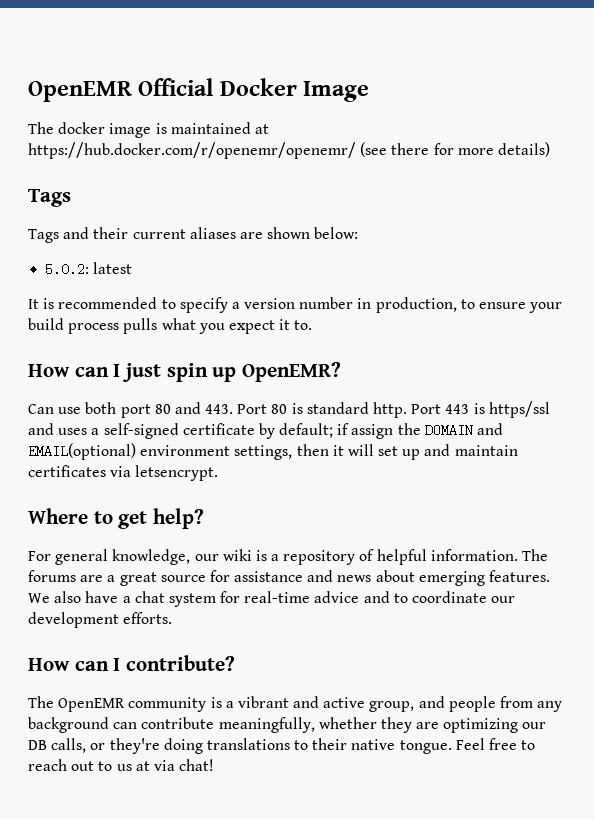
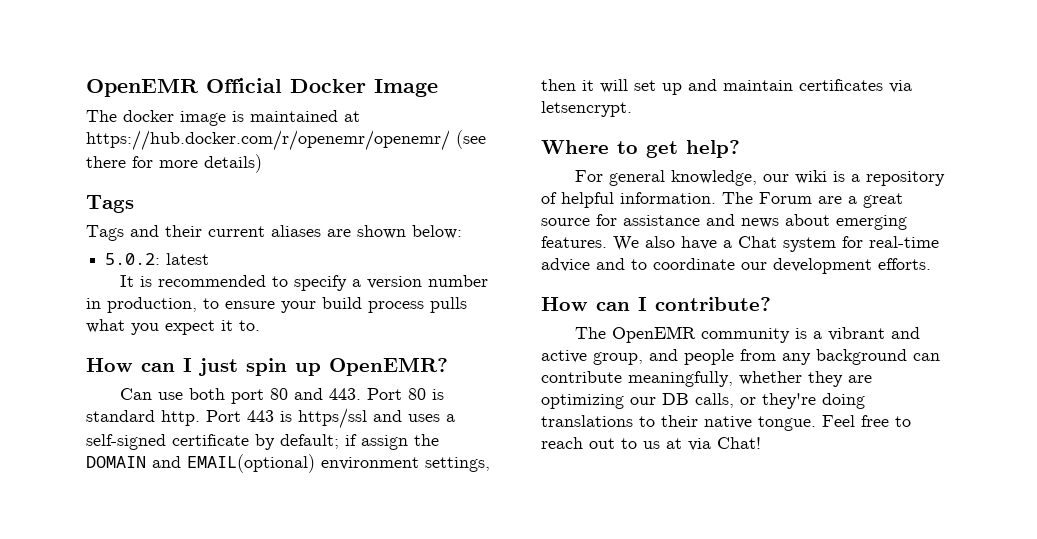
[28,570,76,582] forums -> [759,192,812,204] Forum
[134,591,165,603] chat -> [738,236,777,248] Chat
[179,759,215,771] chat! -> [717,437,761,449] Chat!

